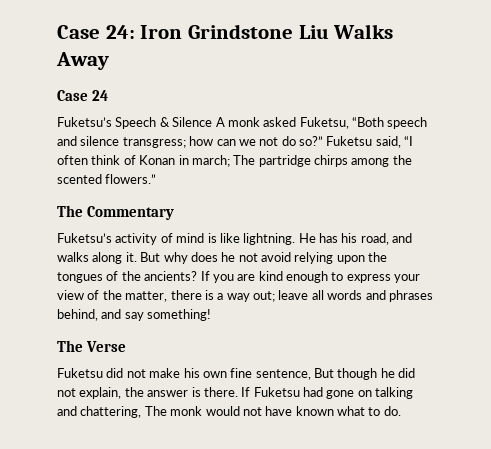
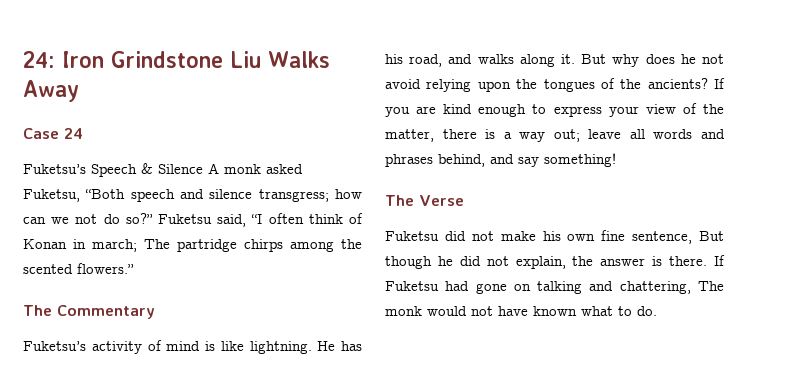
[57,25,100,39] Case -> (23, 59) none

